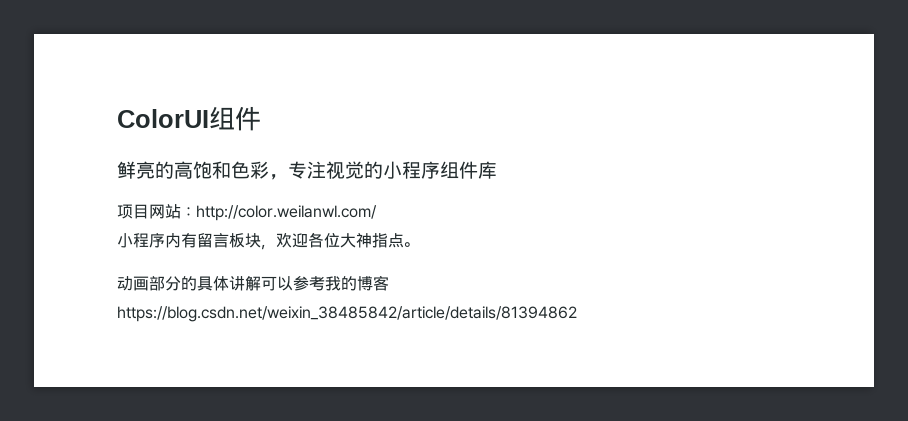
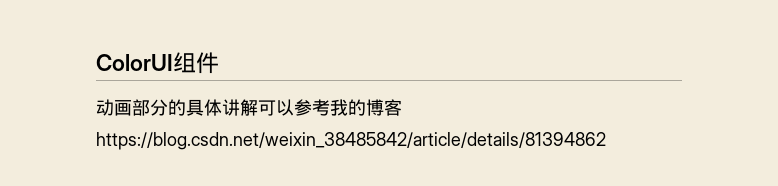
[117,161,497,180] [117,204,377,221] [117,232,419,250] // 鲜亮的高饱和色彩，专注视觉的小程序组件库 // 项目网站：http://color.weilanwl.com/ // 小程序内有留言板块，欢迎各位大神指点。 -> (219, 63) none

